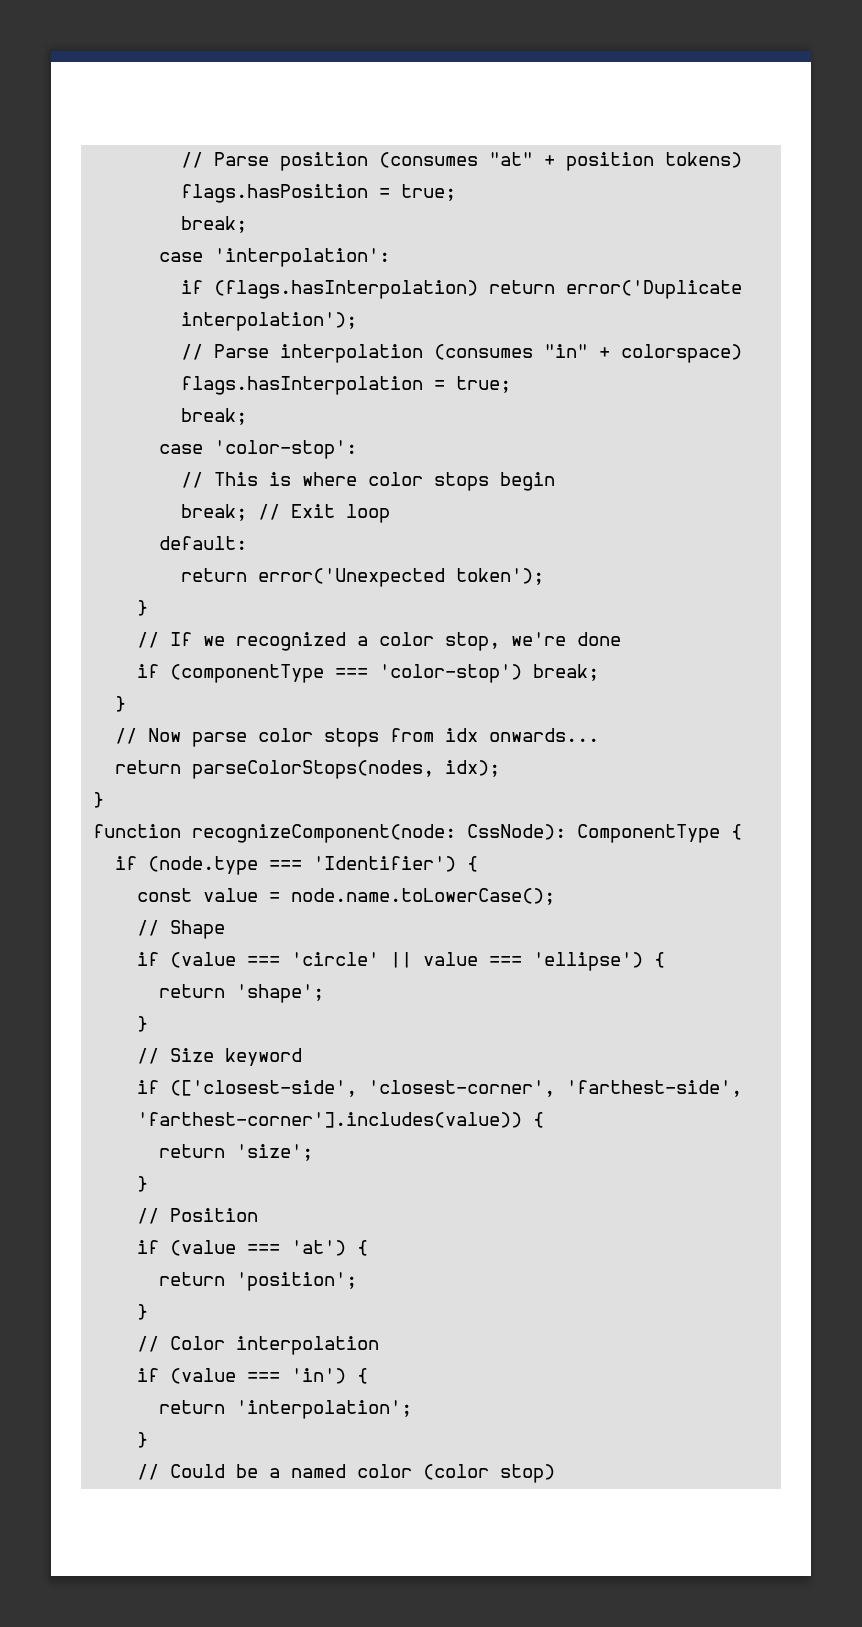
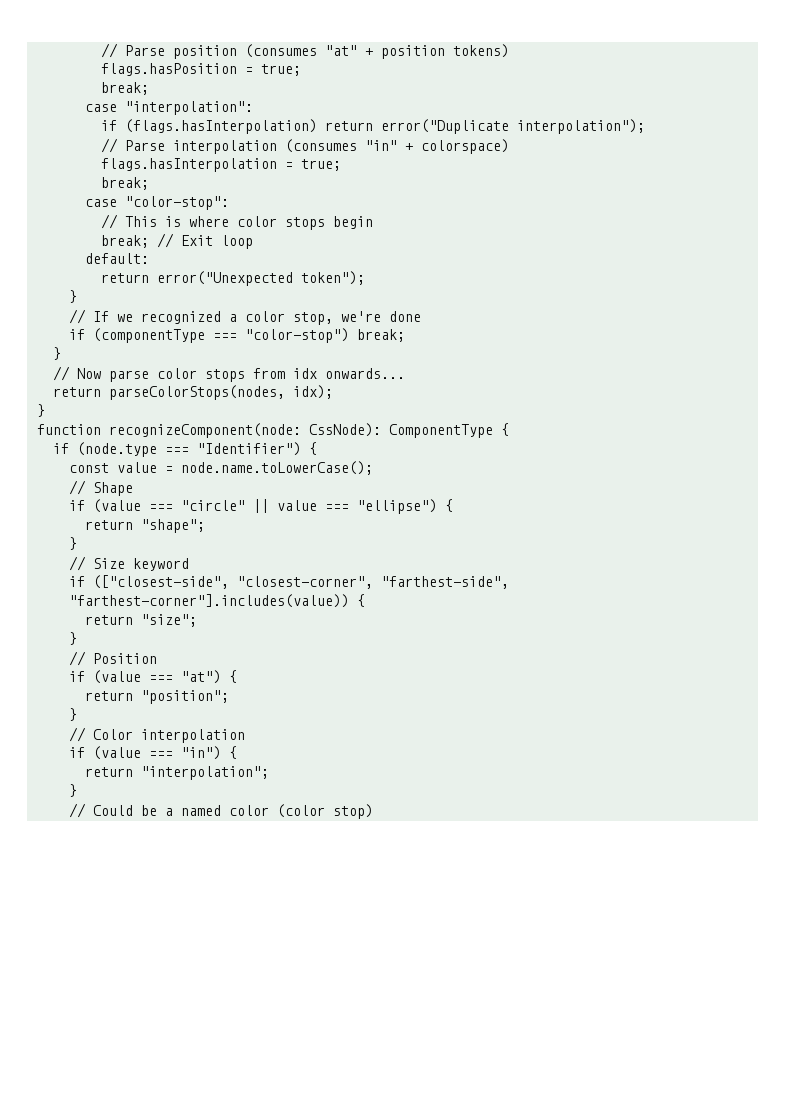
[214,248,391,267] 'interpolation': -> [125,101,254,115] "interpolation":
[566,280,743,299] [181,312,358,331] error('Duplicate interpolation'); -> [381,119,646,134] error("Duplicate interpolation");
[214,440,358,459] 'color-stop': -> [125,196,230,210] "color-stop":
[258,568,545,587] error('Unexpected token'); -> [157,271,366,286] error("Unexpected token");
[379,664,523,683] 'color-stop') -> [245,328,350,343] "color-stop")
[313,856,457,872] 'Identifier') -> [197,442,302,456] "Identifier")
[291,952,380,966] 'circle' -> [181,500,246,511] "circle"
[533,952,666,971] [159,984,325,1003] 'ellipse') { // return 'shape'; -> [357,499,454,514] [85,519,206,533] "ellipse") { // return "shape";
[170,1080,743,1097] [137,1112,545,1128] [159,1144,314,1161] (['closest-side', 'closest-corner', 'farthest-side', 'farthest-corner'].includes(value)) { // return 'size'; -> [93,575,510,589] [69,594,366,608] [85,614,198,627] (["closest-side", "closest-corner", "farthest-side", "farthest-corner"].includes(value)) { // return "size";
[291,1240,369,1256] [159,1272,358,1291] 'at') { // return 'position'; -> [181,670,238,684] [85,690,230,704] "at") { // return "position";
[291,1368,369,1384] [159,1400,413,1419] 'in') { // return 'interpolation'; -> [181,746,238,760] [85,766,270,780] "in") { // return "interpolation";

